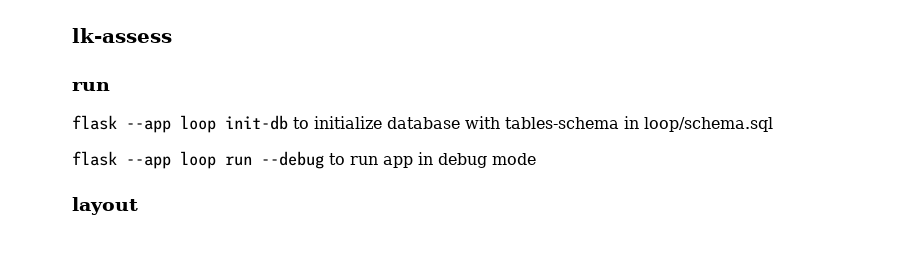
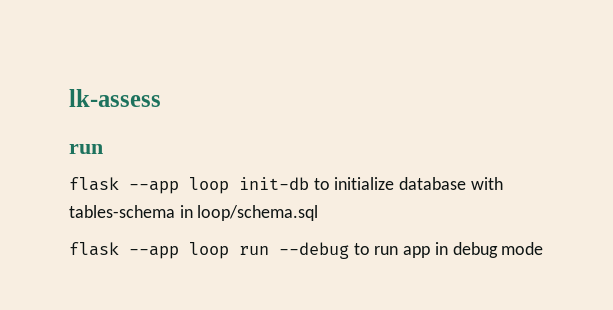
[72,197,138,215] // layout -> (544, 248) none

